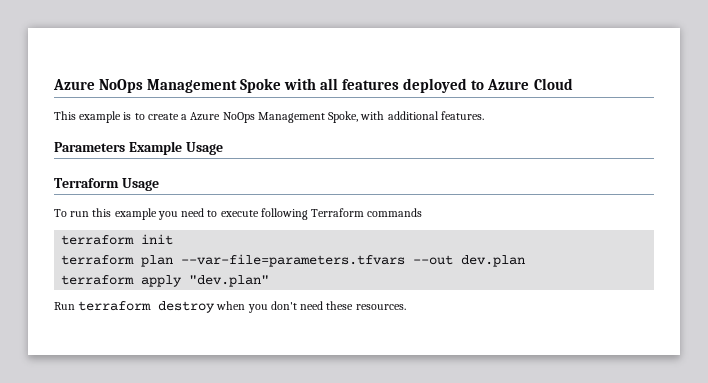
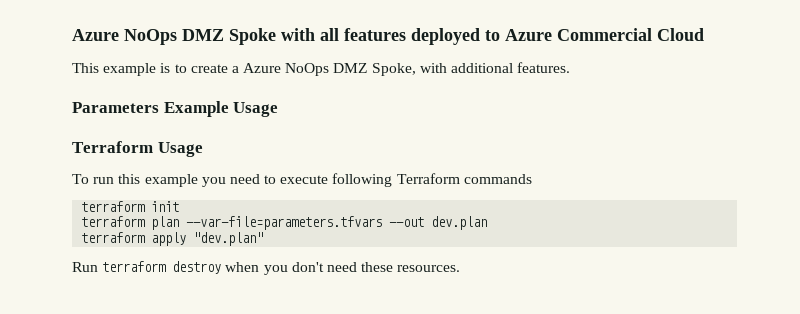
[53,79,238,93] Azure NoOps Management -> [72,29,224,45] Azure NoOps DMZ
(530, 84) none -> [557,28,652,41] Commercial
[257,112,325,123] Management -> [333,63,368,73] DMZ

